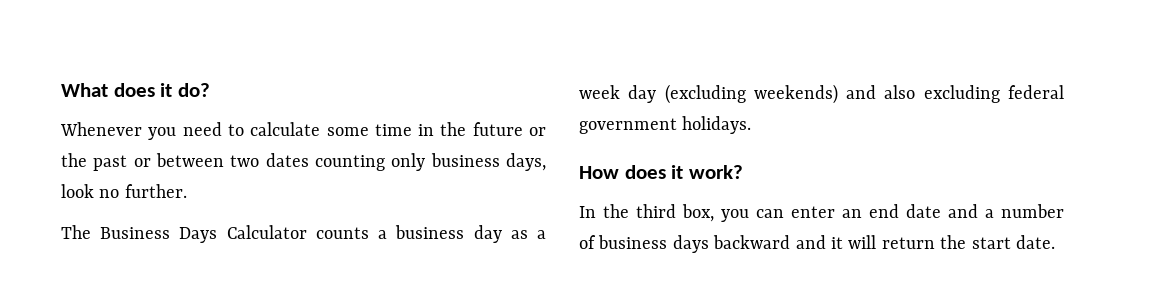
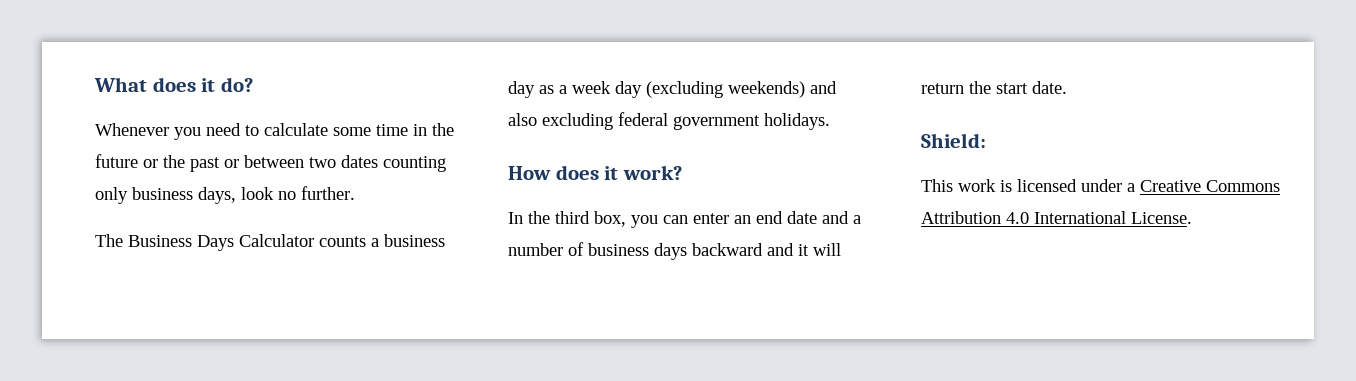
(1055, 242) none -> [921,133,986,148] [921,179,1280,192] [921,211,1192,224] // Shield: // This work is licensed under a Creative Commons Attribution 4.0 International License.

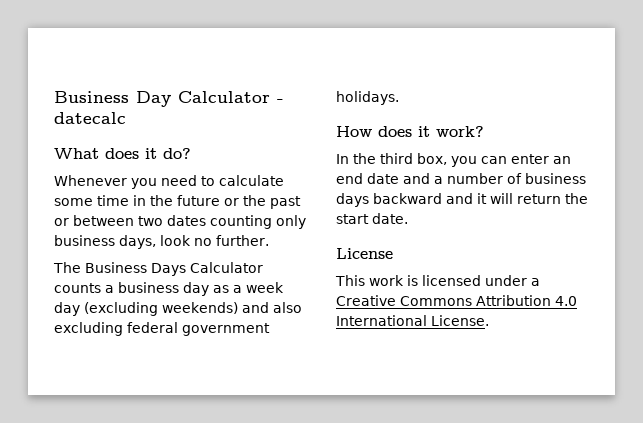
(94, 84) none -> [54,91,284,107] [54,112,126,124] Business Day Calculator - datecalc //
[921,133,986,148] Shield: -> [336,248,393,259] License

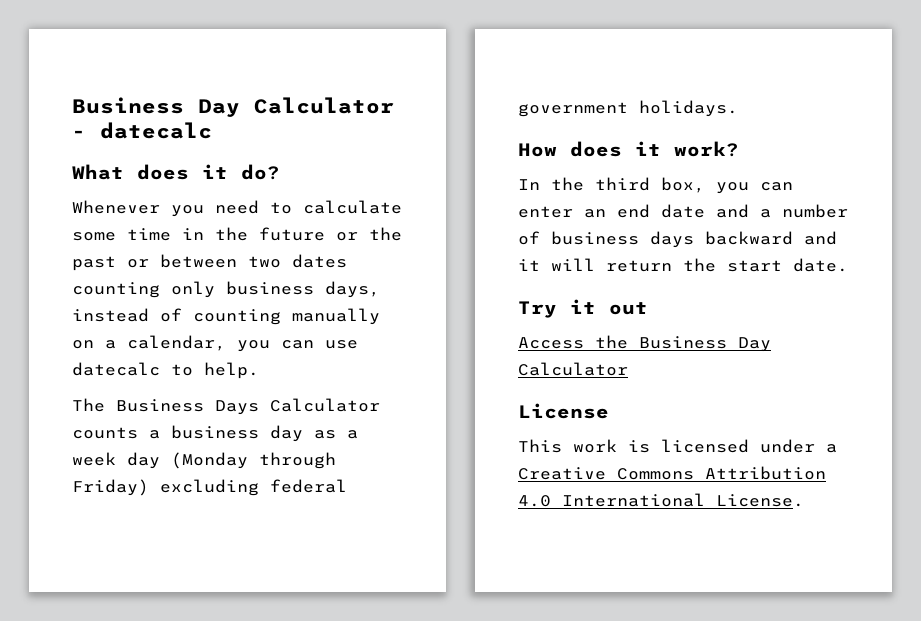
[160,235,269,246] look no further. -> [72,308,380,325] [72,335,358,352] [72,362,259,379] instead of counting manually on a calendar, you can use datecalc to help.
[84,302,302,316] (excluding weekends) and also -> [171,452,336,469] [72,479,149,496] (Monday through Friday)
(408, 218) none -> [518,299,648,318] [518,335,771,352] [518,362,628,376] // Try it out // Access the Business Day Calculator

